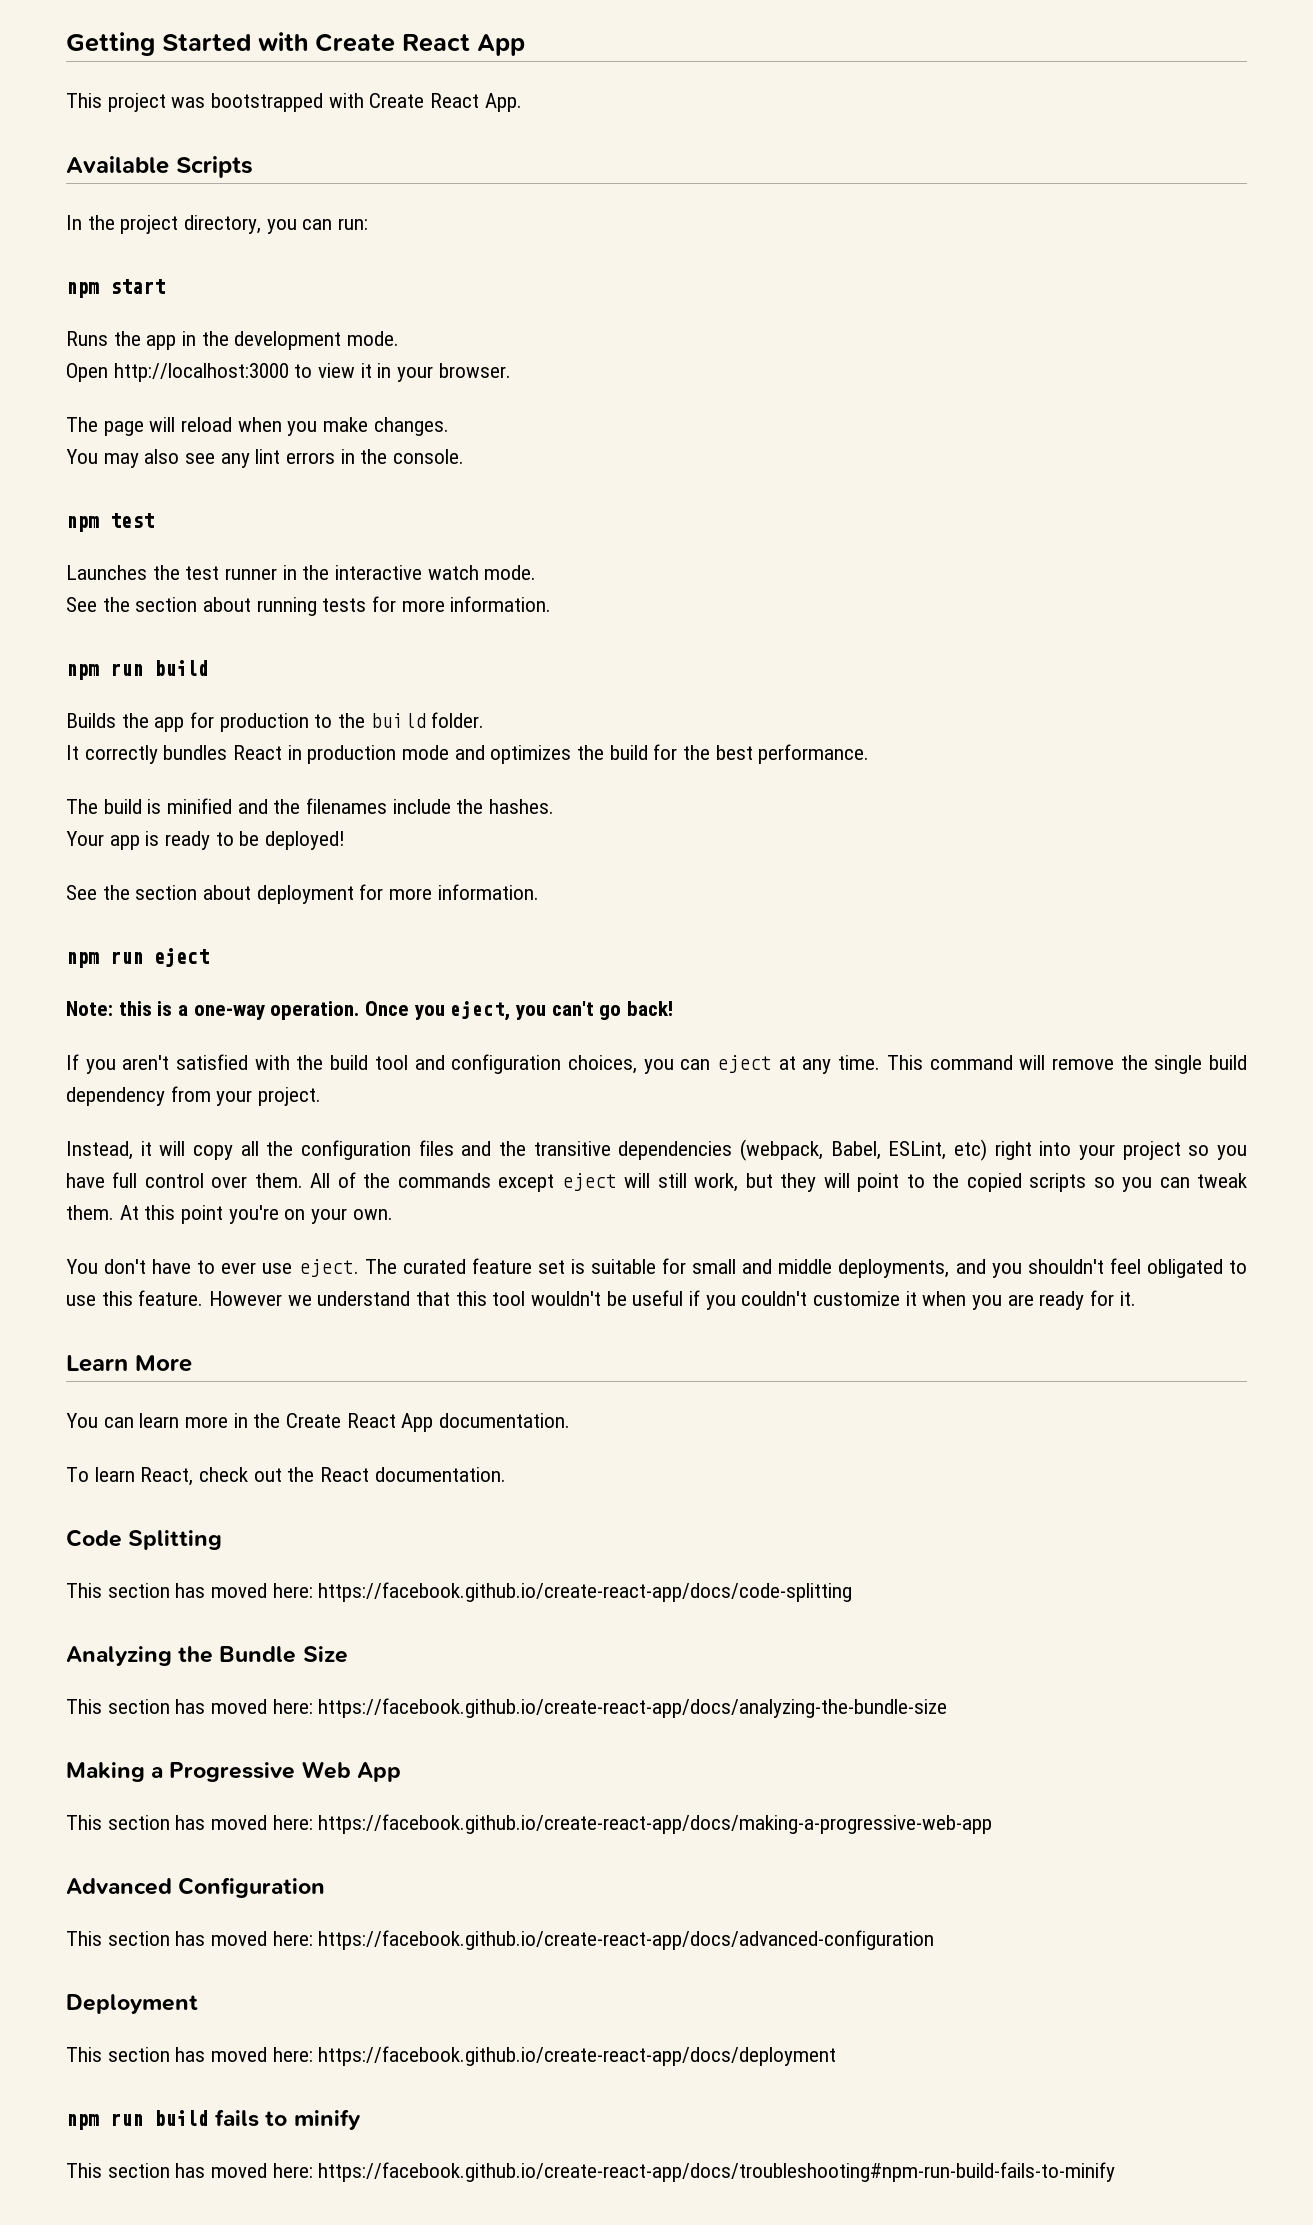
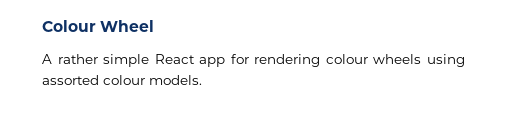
[66,32,525,56] [66,93,522,112] [66,156,253,178] [66,215,369,234] [66,279,165,298] [66,331,400,350] [66,363,511,382] [66,417,449,436] [66,449,465,468] [66,513,154,532] [66,565,537,580] [66,596,552,616] [66,660,209,680] [66,712,485,732] [66,744,870,764] [66,798,555,814] [66,831,346,850] [66,884,539,904] [66,948,209,968] [66,1001,674,1021] [66,1054,1247,1074] [66,1086,322,1106] [66,1139,1247,1161] [66,1172,1248,1192] [66,1205,393,1224] [66,1258,1248,1278] [66,1290,1136,1310] [66,1355,192,1372] [66,1413,571,1432] [66,1467,506,1486] [66,1529,223,1550] [66,1582,853,1602] [66,1646,348,1666] [66,1698,948,1718] [66,1761,401,1782] [66,1814,993,1834] [66,1877,326,1898] [66,1930,935,1950] [66,1994,198,2014] [66,2046,837,2066] [66,2109,361,2130] [66,2162,1116,2182] Getting Started with Create React App // This project was bootstrapped with Create React App. // Available Scripts // In the project directory, you can run: // npm start // Runs the app in the development mode. // Open http://localhost:3000 to view it in your browser. // The page will reload when you make changes. // You may also see any lint errors in the console. // npm test // Launches the test runner in the interactive watch mode. // See the section about running tests for more information. // npm run build // Builds the app for production to the build folder. // It correctly bundles React in production mode and optimizes the build for the best performance. // The build is minified and the filenames include the hashes. // Your app is ready to be deployed! // See the section about deployment for more information. // npm run eject // Note: this is a one-way operation. Once you eject, you can't go back! // If you aren't satisfied with the build tool and configuration choices, you can eject at any time. This command will remove the single build dependency from your project. // Instead, it will copy all the configuration files and the transitive dependencies (webpack, Babel, ESLint, etc) right into your project so you have full control over them. All of the commands except eject will still work, but they will point to the copied scripts so you can tweak them. At this point you're on your own. // You don't have to ever use eject. The curated feature set is suitable for small and middle deployments, and you shouldn't feel obligated to use this feature. However we understand that this tool wouldn't be useful if you couldn't customize it when you are ready for it. // Learn More // You can learn more in the Create React App documentation. // To learn React, check out the React documentation. // Code Splitting // This section has moved here: https://facebook.github.io/create-react-app/docs/code-splitting // Analyzing the Bundle Size // This section has moved here: https://facebook.github.io/create-react-app/docs/analyzing-the-bundle-size // Making a Progressive Web App // This section has moved here: https://facebook.github.io/create-react-app/docs/making-a-progressive-web-app // Advanced Configuration // This section has moved here: https://facebook.github.io/create-react-app/docs/advanced-configuration // Deployment // This section has moved here: https://facebook.github.io/create-react-app/docs/deployment // npm run build fails to minify // This section has moved here: https://facebook.github.io/create-react-app/docs/troubleshooting#npm-run-build-fails-to-minify -> [42,20,155,32] [42,54,465,67] [42,75,202,85] Colour Wheel // A rather simple React app for rendering colour wheels using assorted colour models.

